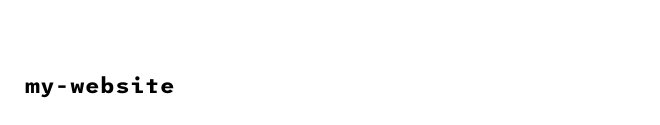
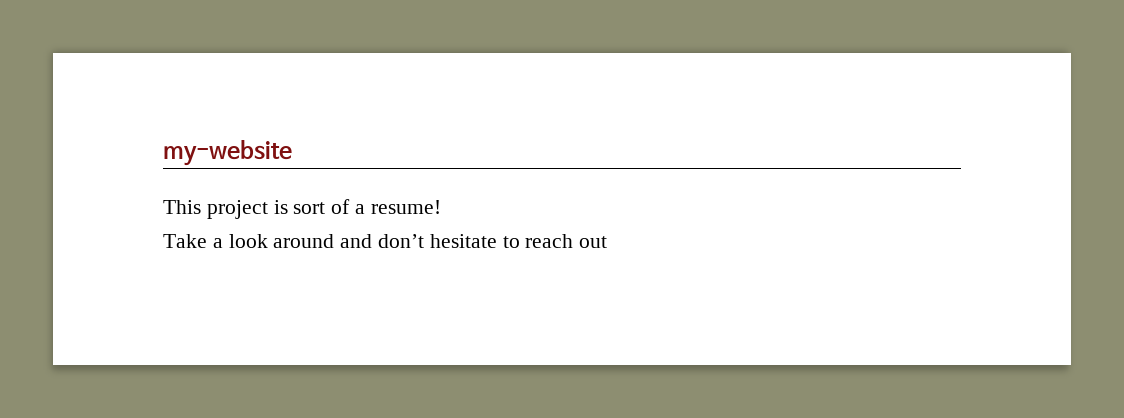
(175, 87) none -> [163,199,441,219] [163,234,608,248] // This project is sort of a resume! // Take a look around and don’t hesitate to reach out

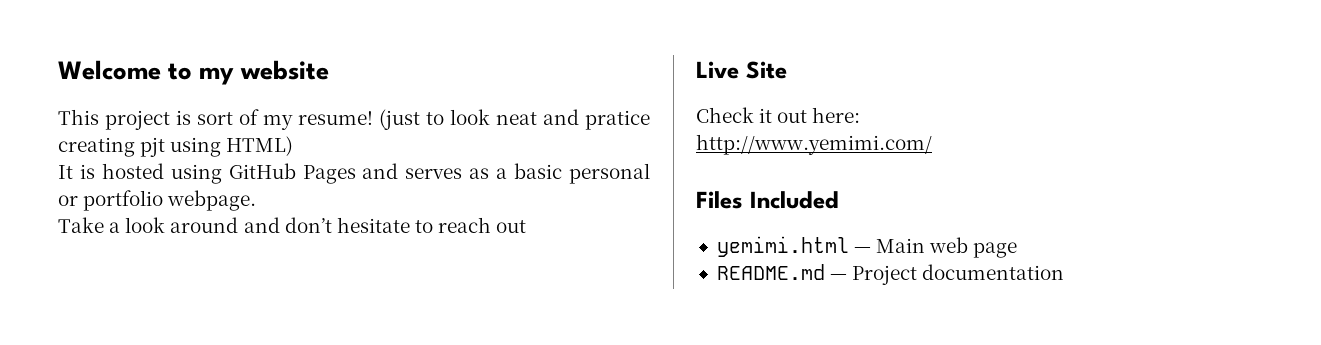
[163,140,292,166] my-website -> [58,60,330,85] Welcome to my website
[355,200,441,214] a resume! -> [263,109,650,130] [58,136,294,157] [58,163,650,184] [58,190,257,211] my resume! (just to look neat and pratice creating pjt using HTML) // It is hosted using GitHub Pages and serves as a basic personal or portfolio webpage.
(608, 242) none -> [696,61,787,79] [696,107,861,123] [696,134,932,155] [696,191,839,209] [716,236,1018,258] [716,264,1065,285] // Live Site // Check it out here: // http://www.yemimi.com/ // Files Included // yemimi.html — Main web page // README.md — Project documentation

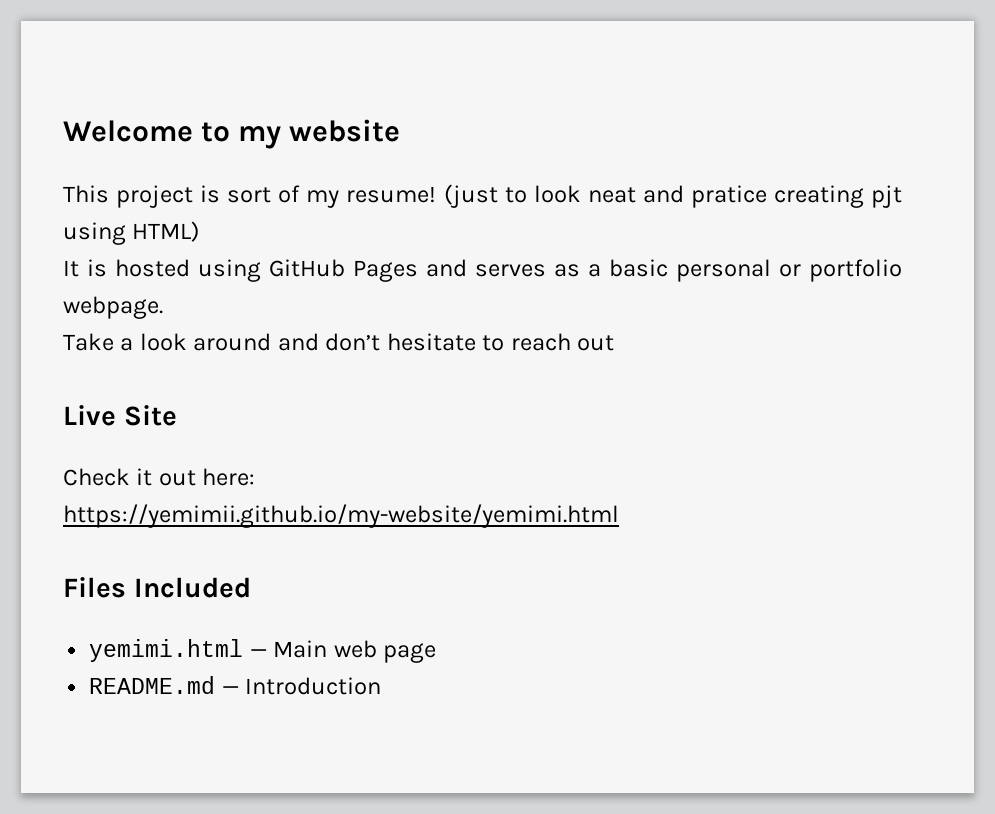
[696,134,932,155] http://www.yemimi.com/ -> [63,504,619,528] https://yemimii.github.io/my-website/yemimi.html
[852,264,1065,285] Project documentation -> [245,677,382,695] Introduction

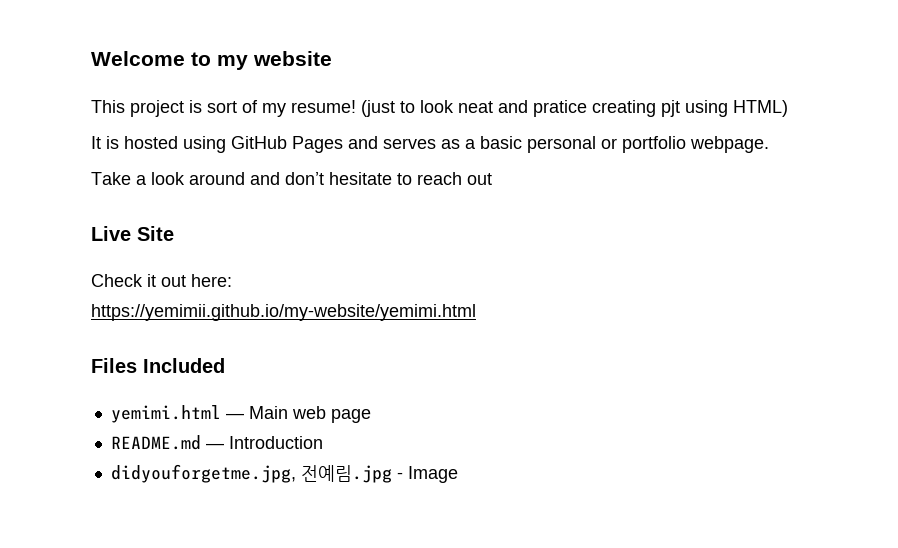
(382, 686) none -> [110,464,458,483] // didyouforgetme.jpg, 전예림.jpg - Image

